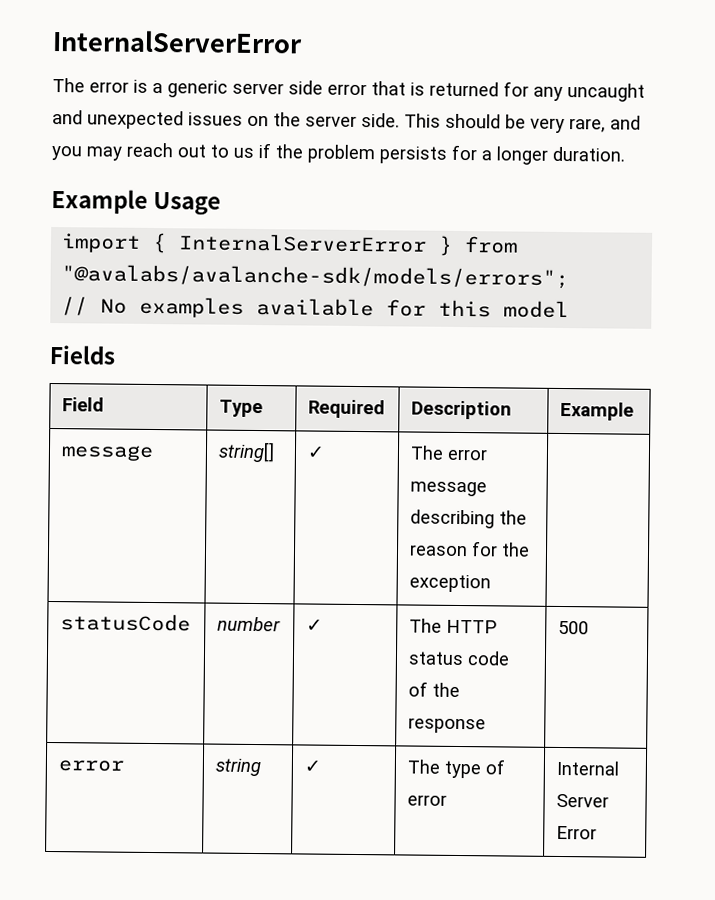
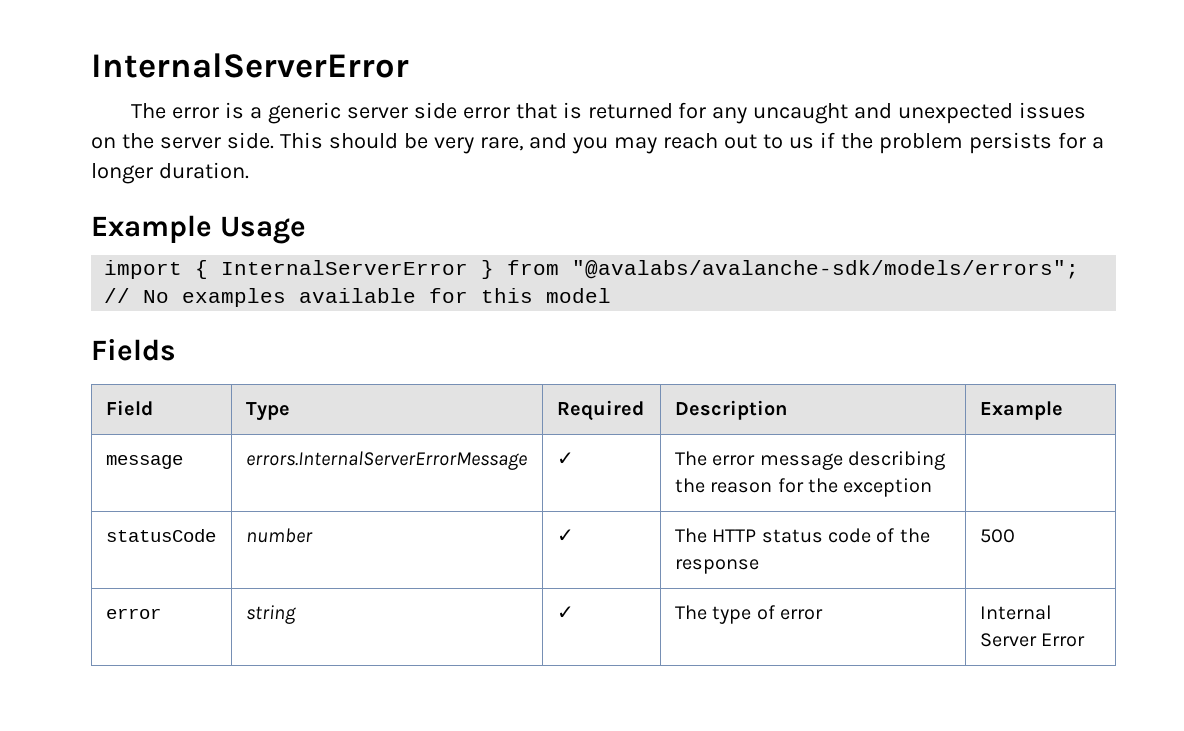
[218,441,276,463] string[] -> [245,451,527,470] errors.InternalServerErrorMessage

